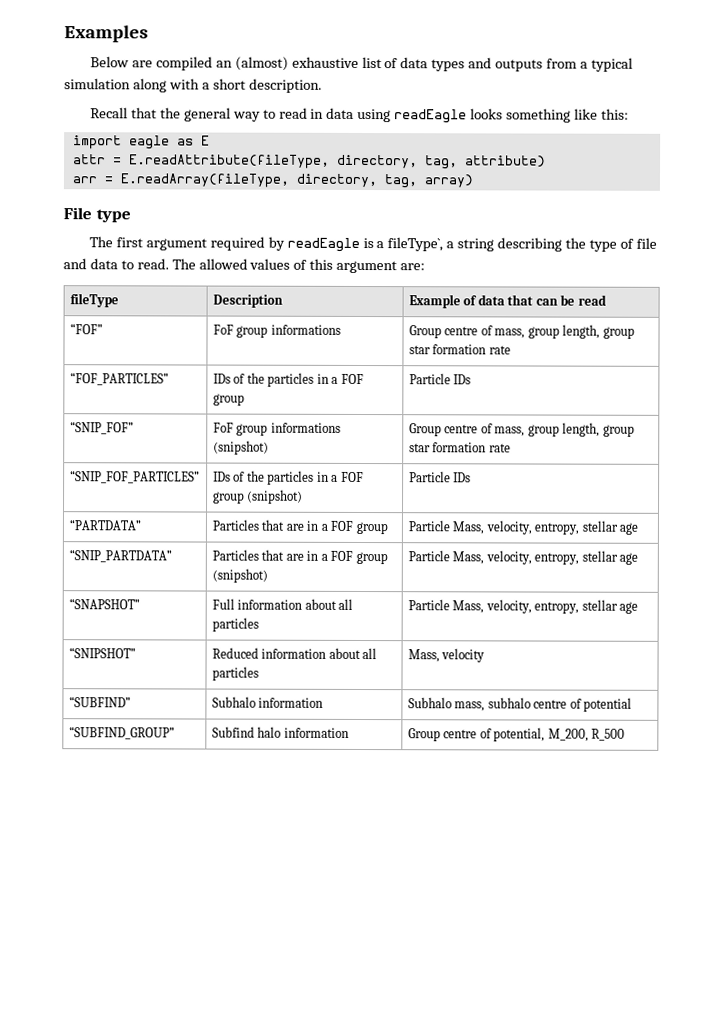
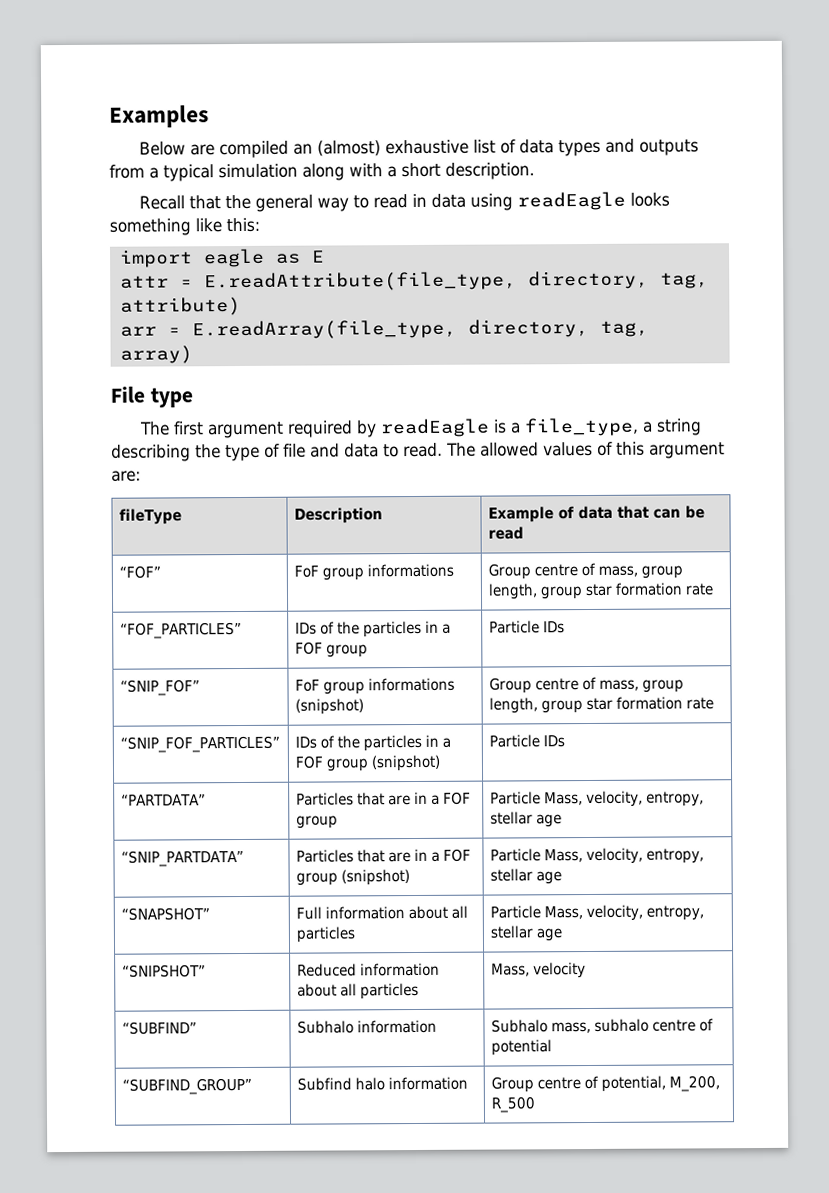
[128,154,330,169] E.readAttribute(fileType, -> [203,271,517,292] E.readAttribute(file_type,
[119,173,289,188] E.readArray(fileType, -> [191,319,457,340] E.readArray(file_type,
[387,237,444,252] fileType`, -> [524,417,640,437] file_type,

